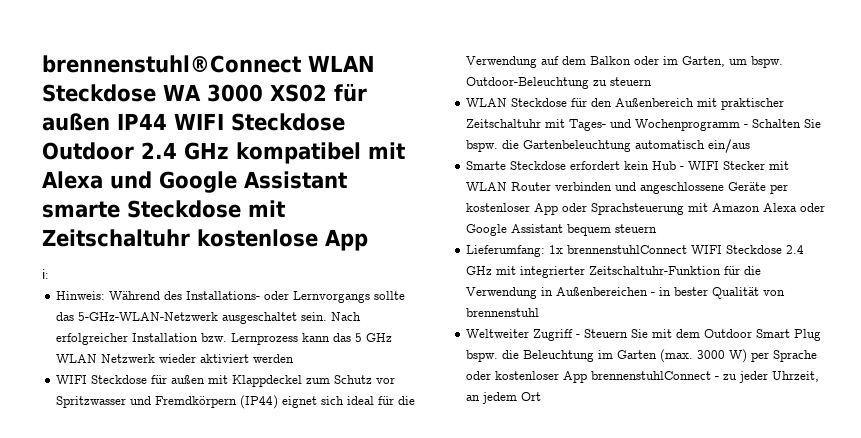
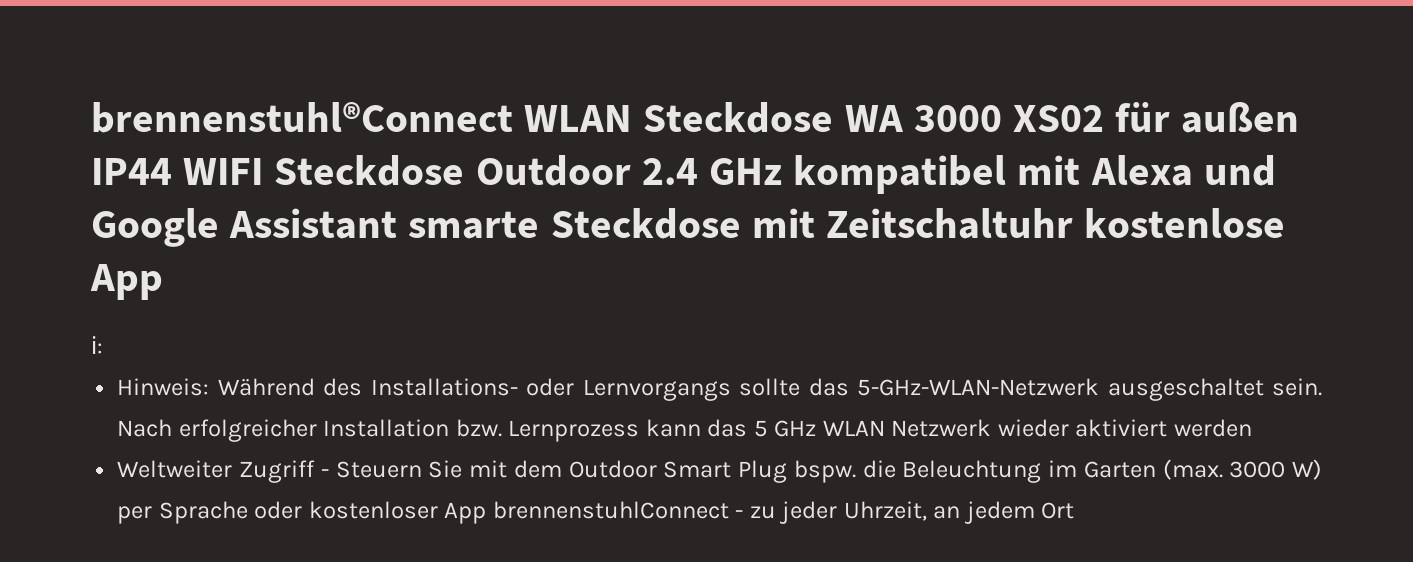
[56,375,396,387] [56,395,416,409] [466,56,784,68] [466,77,653,89] [466,98,785,110] [466,119,822,131] [466,139,751,153] [466,161,790,170] [466,182,789,194] [466,203,826,215] [466,224,658,236] [466,245,805,257] [466,266,762,278] [466,287,786,299] [466,308,540,317] // WIFI Steckdose für außen mit Klappdeckel zum Schutz vor Spritzwasser und Fremdkörpern (IP44) eignet sich ideal für die Verwendung auf dem Balkon oder im Garten, um bspw. Outdoor-Beleuchtung zu steuern // WLAN Steckdose für den Außenbereich mit praktischer Zeitschaltuhr mit Tages- und Wochenprogramm - Schalten Sie bspw. die Gartenbeleuchtung automatisch ein/aus // Smarte Steckdose erfordert kein Hub - WIFI Stecker mit WLAN Router verbinden und angeschlossene Geräte per kostenloser App oder Sprachsteuerung mit Amazon Alexa oder Google Assistant bequem steuern // Lieferumfang: 1x brennenstuhlConnect WIFI Steckdose 2.4 GHz mit integrierter Zeitschaltuhr-Funktion für die Verwendung in Außenbereichen - in bester Qualität von brennenstuhl -> (1252, 428) none

